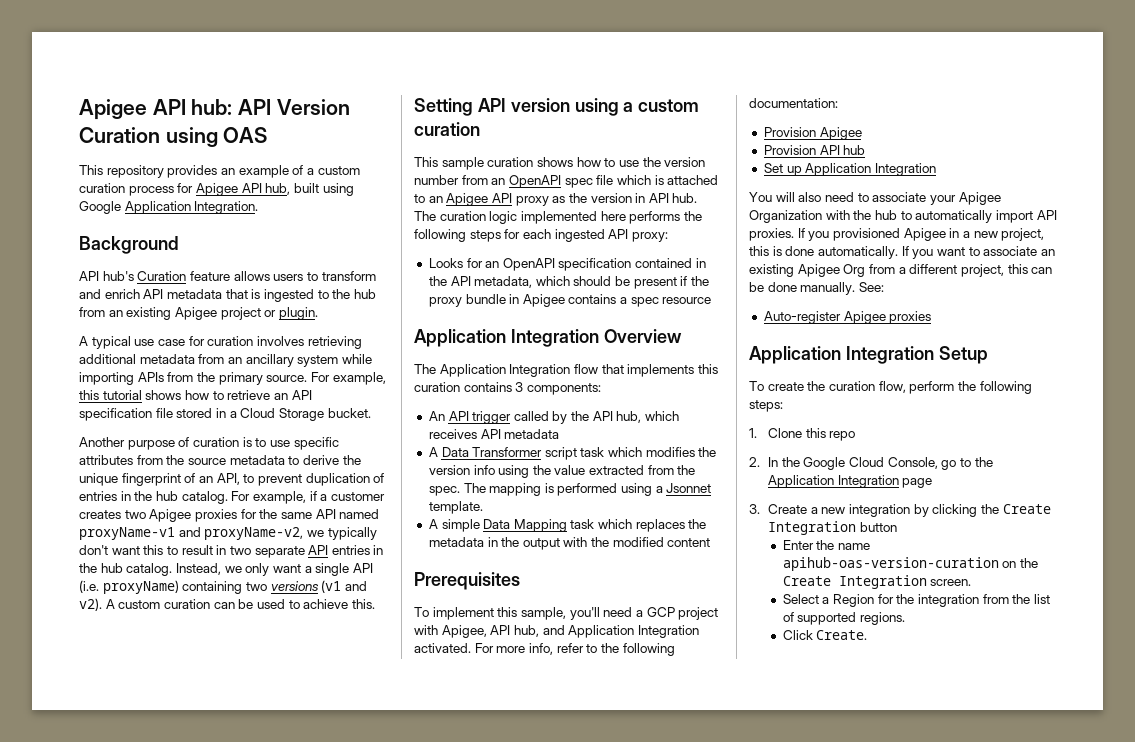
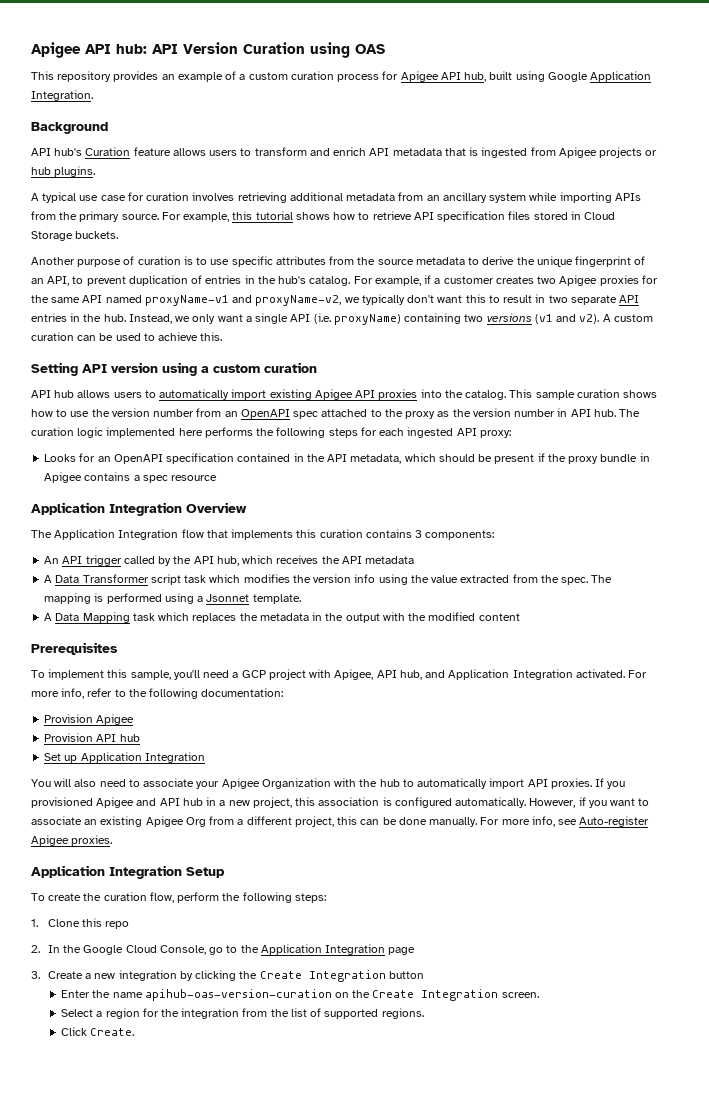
[317,289,376,299] [79,307,318,320] to the hub from an existing Apigee project or plugin. -> [530,147,658,158] [31,166,96,177] from Apigee projects or hub plugins.
[273,393,288,400] an -> (412, 215) none
[155,408,173,418] file -> [508,211,531,220] files
[229,411,237,418] a -> (581, 215) none
[327,408,371,418] bucket. -> [75,231,119,239] buckets.
[155,491,178,501] hub -> [278,276,307,284] hub's
[100,563,173,576] hub catalog. -> [103,314,126,322] hub.
(480, 129) none -> [31,389,507,400] API hub allows users to automatically import existing Apigee API proxies into the catalog.
[596,175,719,185] [414,193,512,206] file which is attached to an Apigee API -> [321,409,403,417] attached to the
(632, 198) none -> [514,409,556,417] number
(477, 434) none -> [321,556,340,564] the
[441,519,480,532] simple -> (53, 617) none
(946, 234) none -> [136,798,203,806] and API hub
[772,246,909,259] is done automatically. If -> [318,797,586,808] association is configured automatically. However, if
[858,282,884,292] See: // -> [480,816,578,827] For more info, see
[889,311,932,324] proxies -> [71,835,113,846] proxies.
[833,594,875,607] Region -> [105,1008,140,1019] region

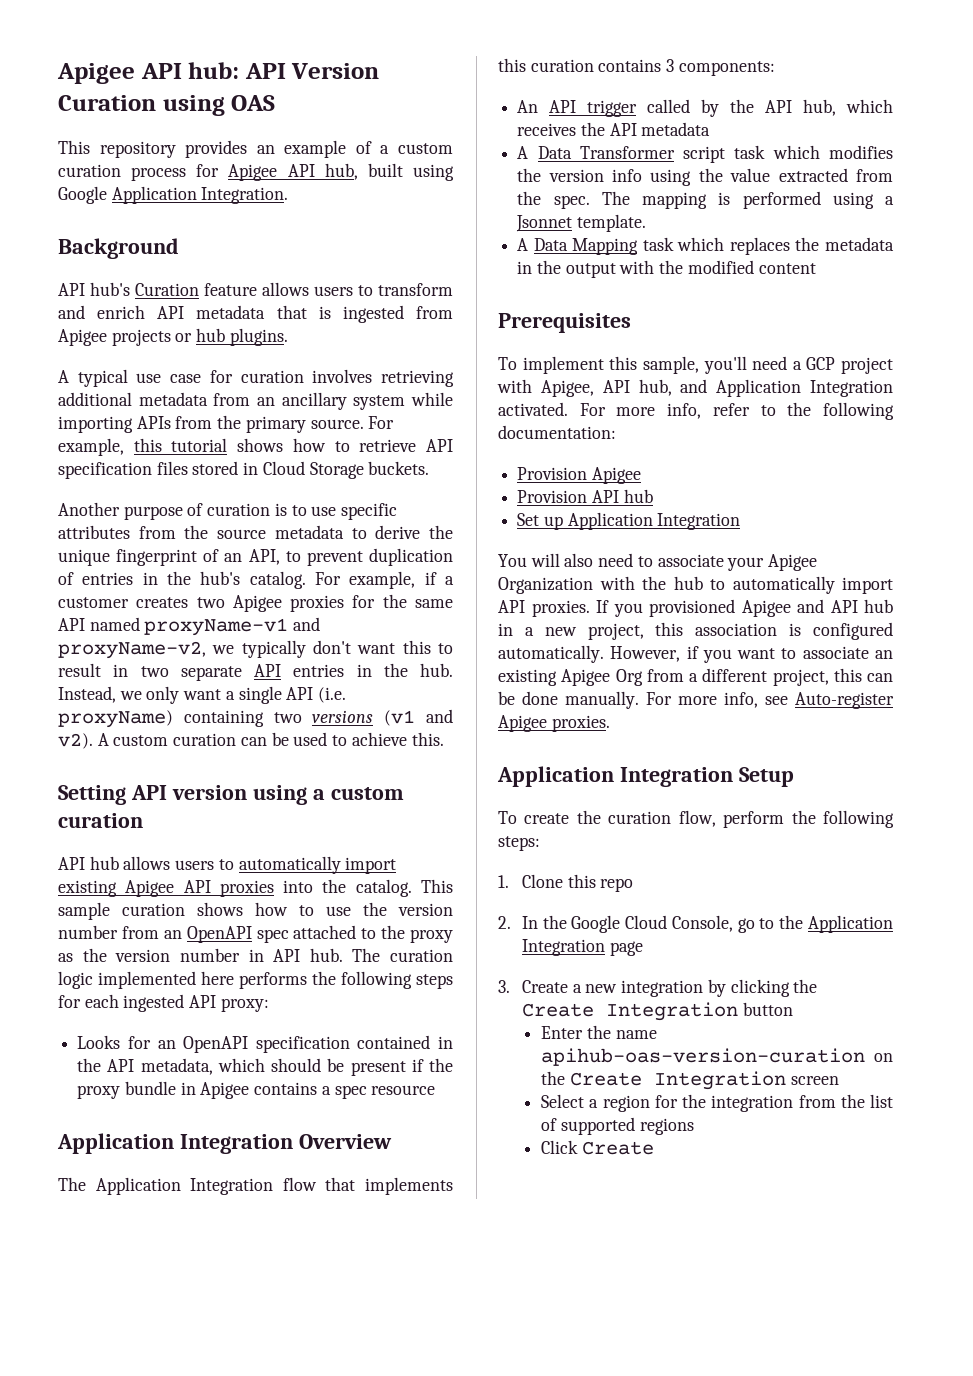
[501,992,539,998] screen. -> [790,1076,839,1085] screen
[381,1008,424,1019] regions. -> [639,1118,694,1135] regions
[90,1028,135,1036] Create. -> [581,1141,654,1155] Create

